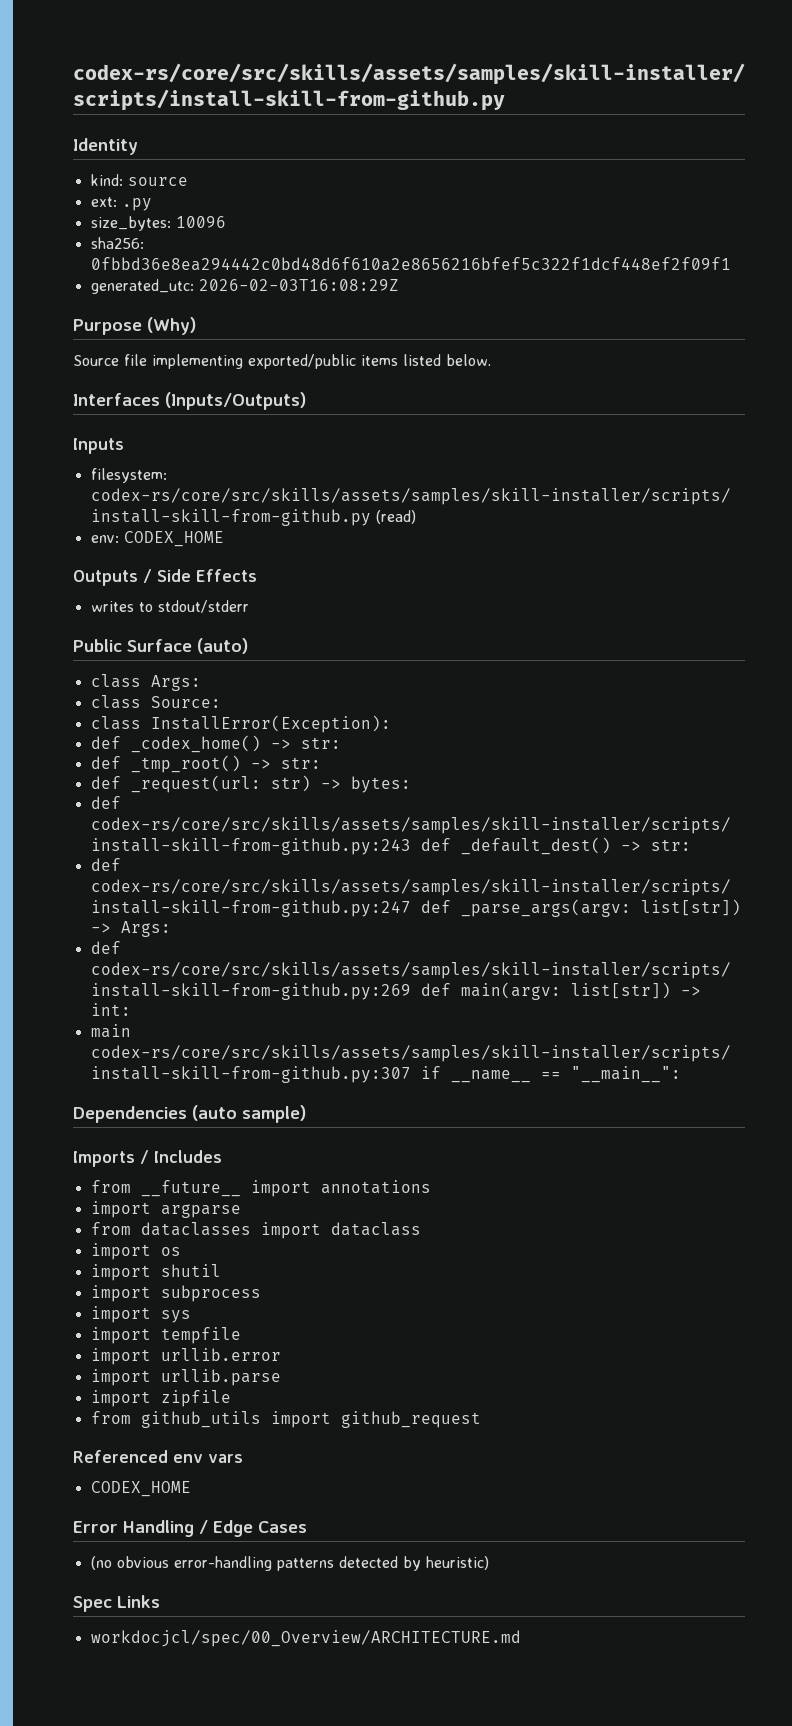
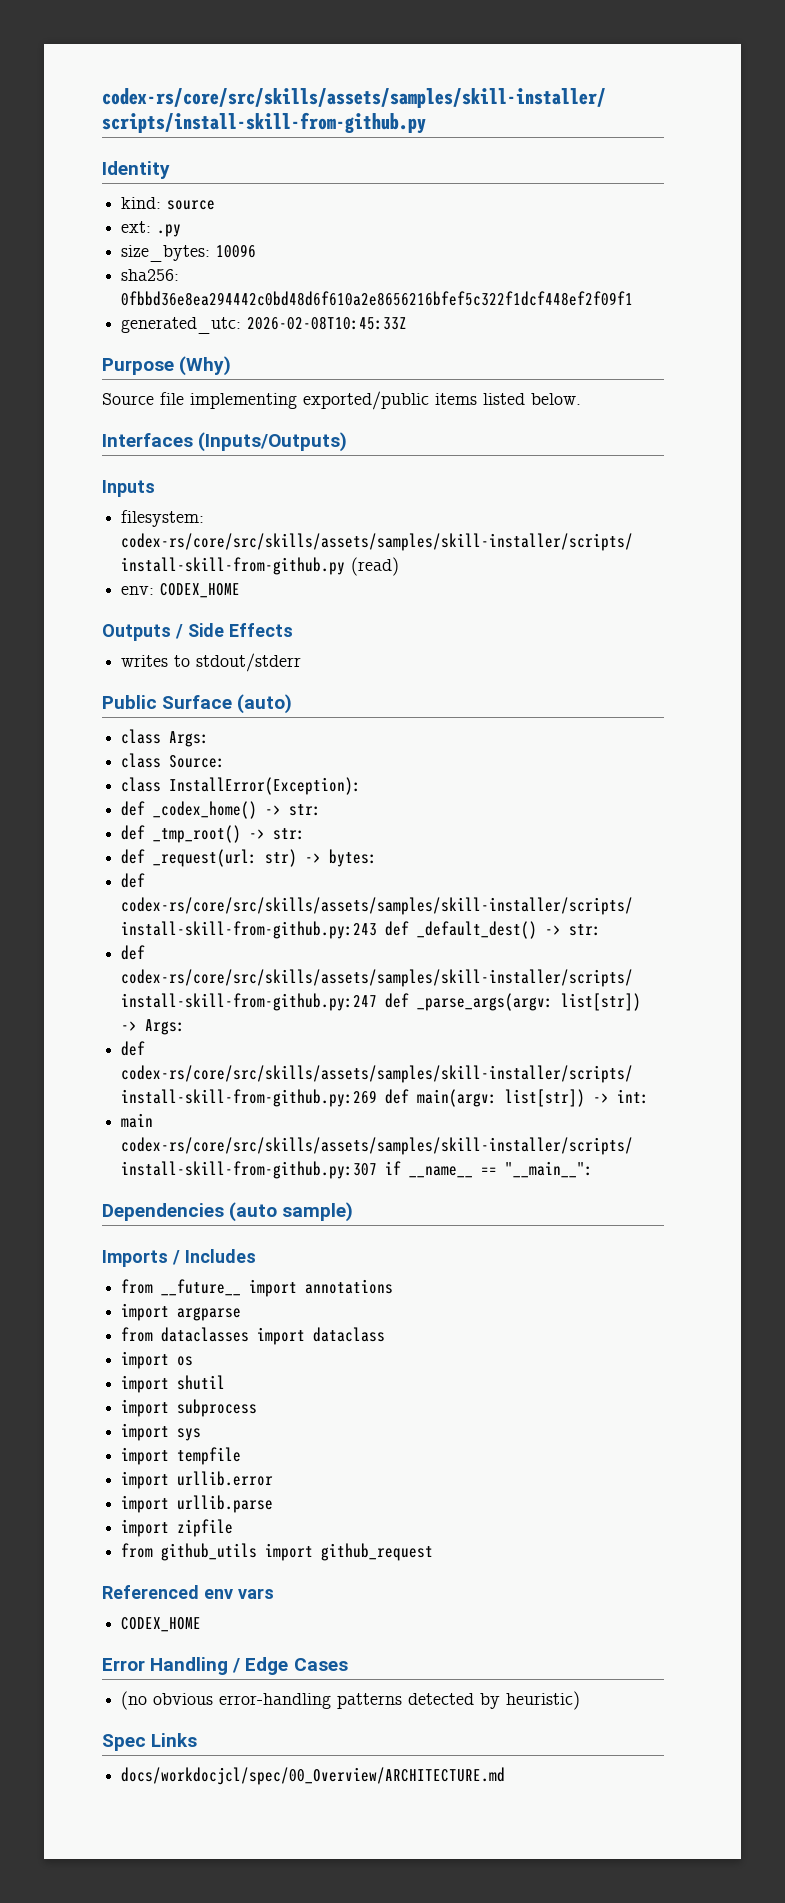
[198,279,399,291] 2026-02-03T16:08:29Z -> [247,316,408,330] 2026-02-08T10:45:33Z
[90,1630,521,1647] workdocjcl/spec/00_Overview/ARCHITECTURE.md -> [121,1767,506,1785] docs/workdocjcl/spec/00_Overview/ARCHITECTURE.md

